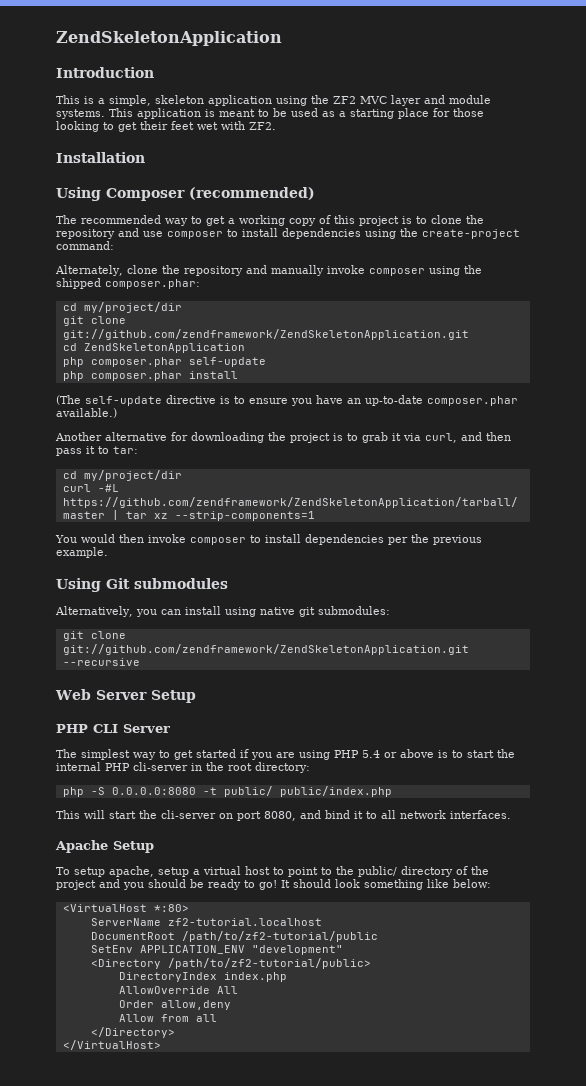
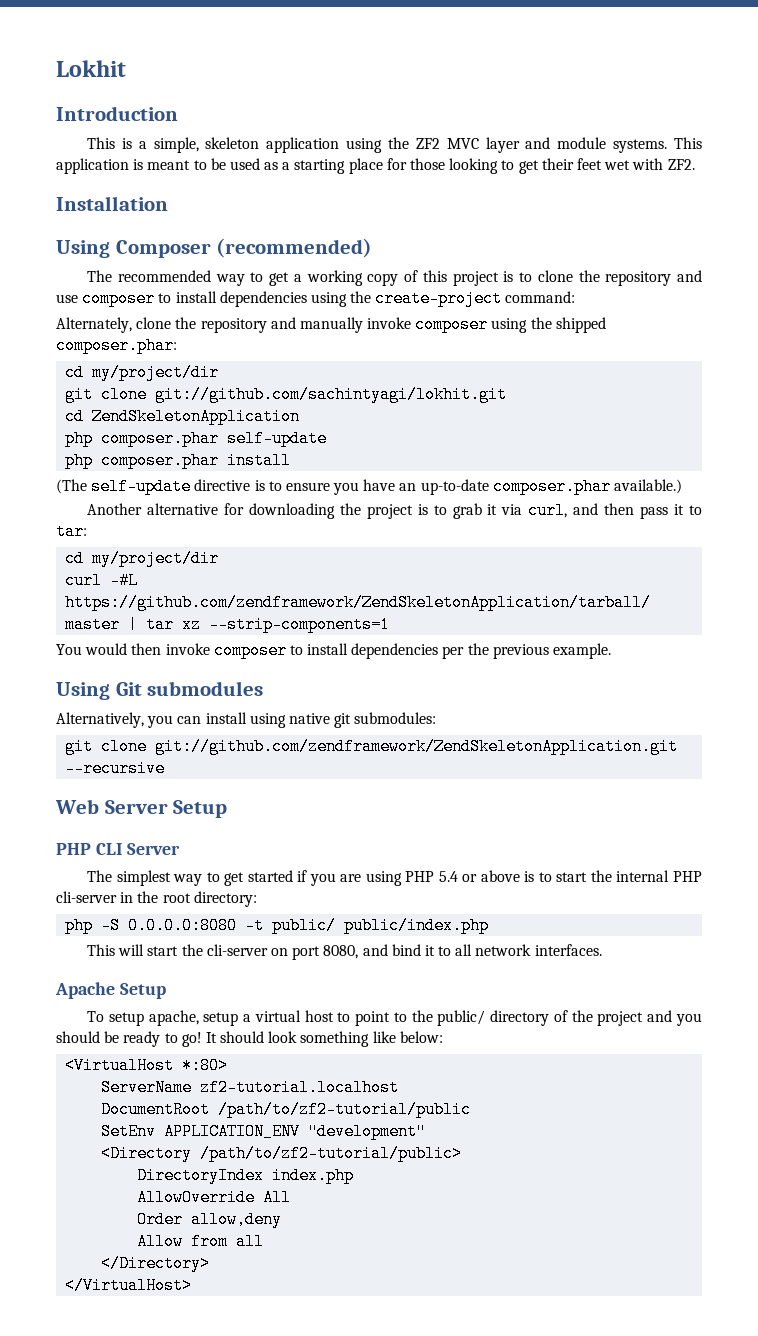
[56,31,282,46] ZendSkeletonApplication -> [56,60,126,77] Lokhit
[62,329,469,340] git://github.com/zendframework/ZendSkeletonApplication.git -> [155,386,508,403] git://github.com/sachintyagi/lokhit.git

